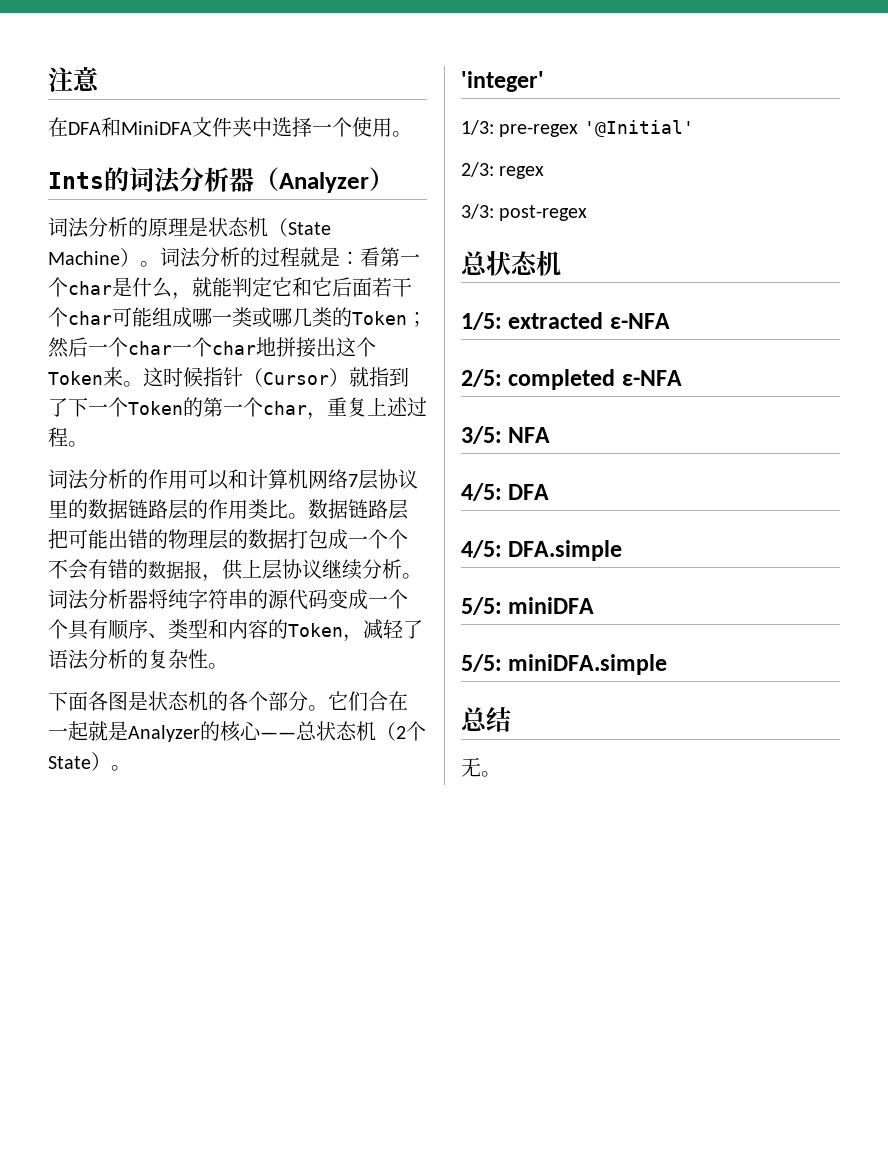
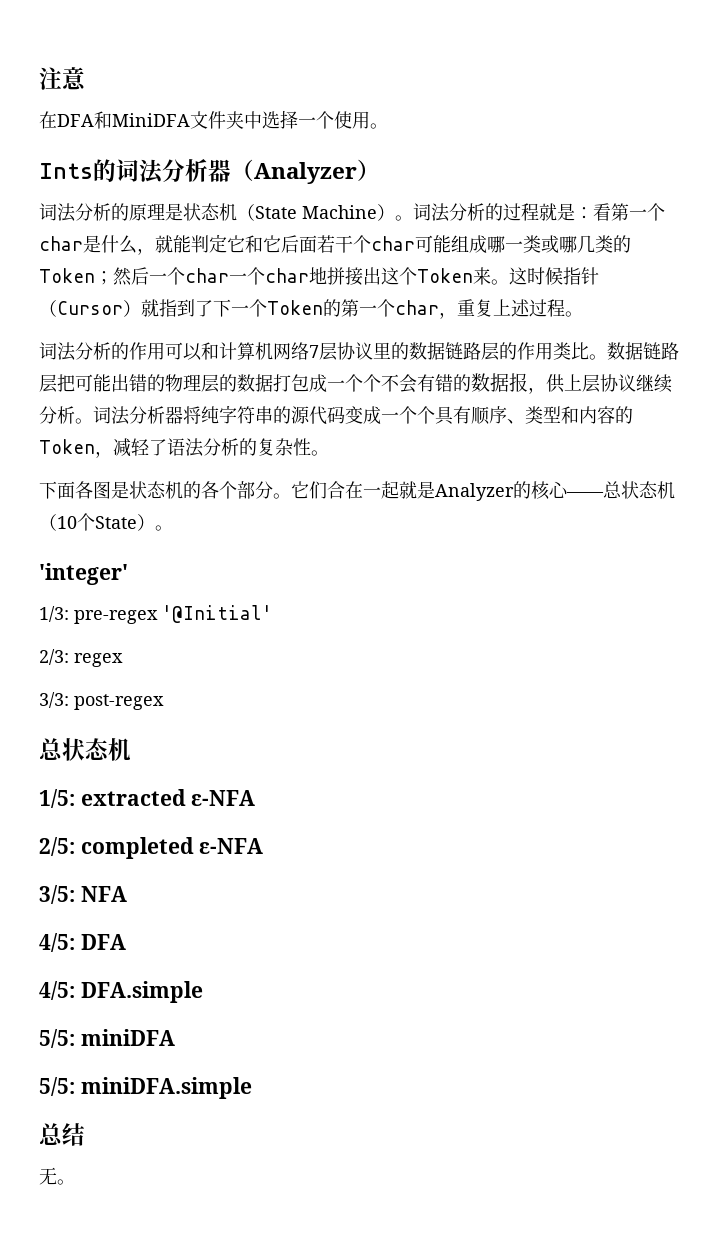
[396,726,406,739] 2 -> [57,516,77,529] 10

